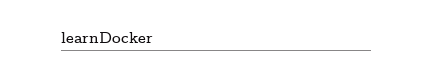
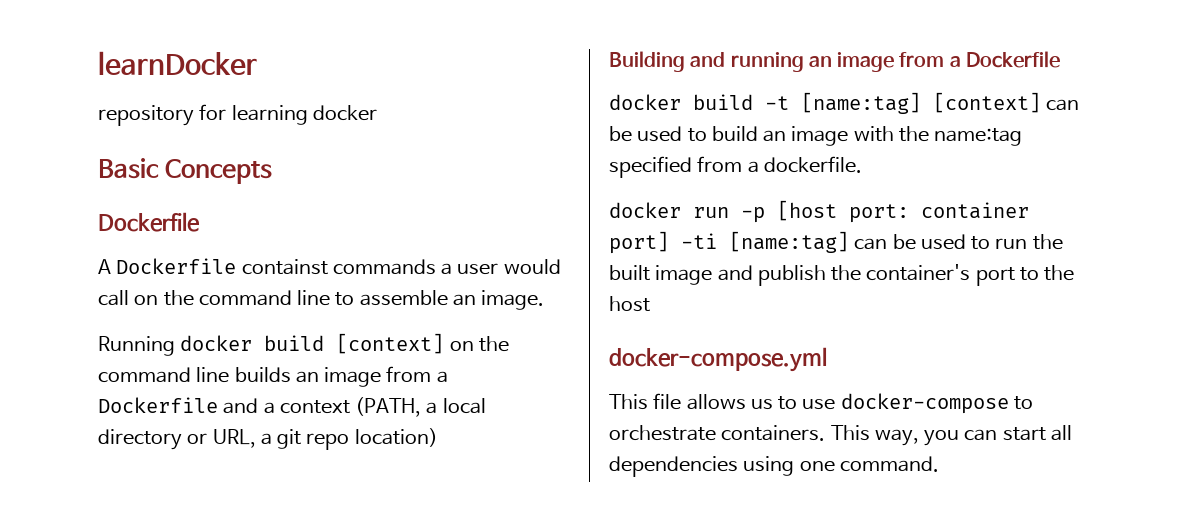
(153, 37) none -> [98,104,377,126] [98,158,272,184] [98,212,200,232] [98,258,561,275] [98,290,545,310] [98,333,509,356] [98,366,448,387] [98,397,486,417] [98,428,438,450] [609,51,1060,72] [609,92,1080,114] [609,126,1023,146] [609,156,862,178] [609,200,1029,223] [609,231,1063,254] [609,264,1075,286] [609,296,650,312] [609,347,827,372] [609,393,1033,414] [609,425,1072,446] [609,456,939,477] // repository for learning docker // Basic Concepts // Dockerfile // A Dockerfile containst commands a user would call on the command line to assemble an image. // Running docker build [context] on the command line builds an image from a Dockerfile and a context (PATH, a local directory or URL, a git repo location) // Building and running an image from a Dockerfile // docker build -t [name:tag] [context] can be used to build an image with the name:tag specified from a dockerfile. // docker run -p [host port: container port] -ti [name:tag] can be used to run the built image and publish the container's port to the host // docker-compose.yml // This file allows us to use docker-compose to orchestrate containers. This way, you can start all dependencies using one command.

